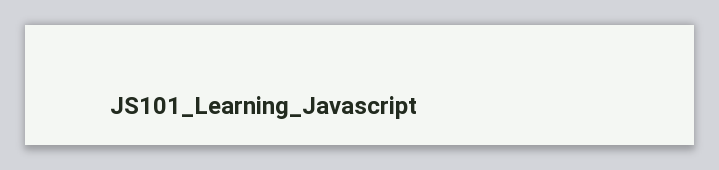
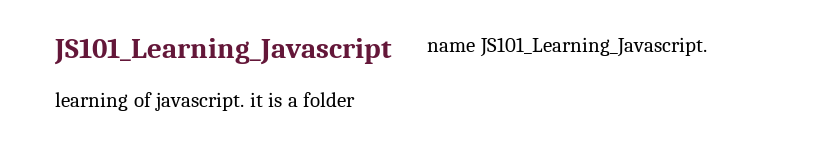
(417, 107) none -> [55,92,356,111] [427,37,707,57] // learning of javascript. it is a folder name JS101_Learning_Javascript.

